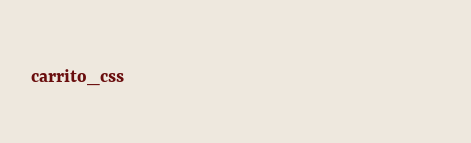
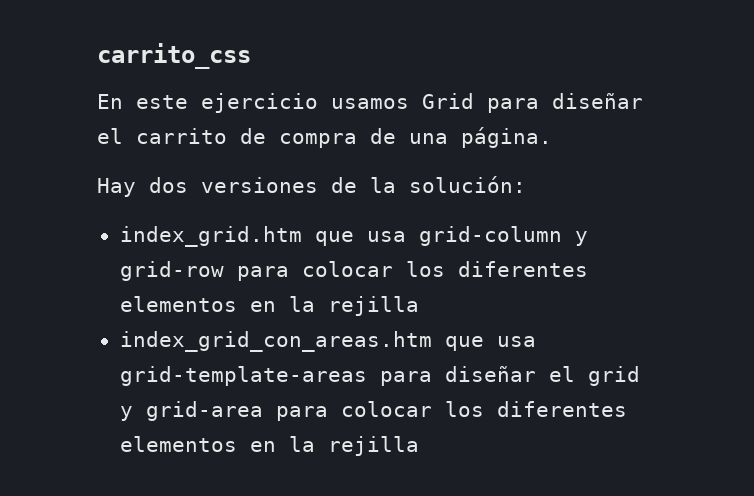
(124, 77) none -> [97,93,643,113] [97,127,552,148] [97,176,526,197] [119,226,588,247] [119,261,588,281] [119,296,419,316] [119,331,536,352] [119,366,640,386] [119,401,627,421] [119,436,419,456] // En este ejercicio usamos Grid para diseñar el carrito de compra de una página. // Hay dos versiones de la solución: // index_grid.htm que usa grid-column y grid-row para colocar los diferentes elementos en la rejilla // index_grid_con_areas.htm que usa grid-template-areas para diseñar el grid y grid-area para colocar los diferentes elementos en la rejilla

